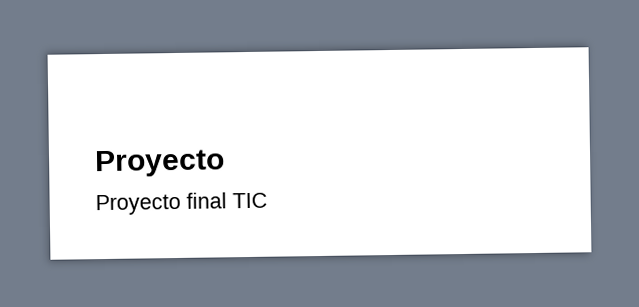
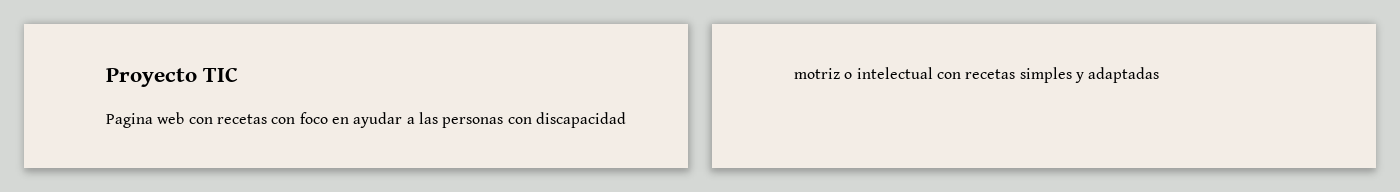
[94,149,225,178] [95,192,268,216] Proyecto // Proyecto final TIC -> [106,67,239,87] [106,112,626,128] [794,67,1160,83] Proyecto TIC // Pagina web con recetas con foco en ayudar a las personas con discapacidad motriz o intelectual con recetas simples y adaptadas

